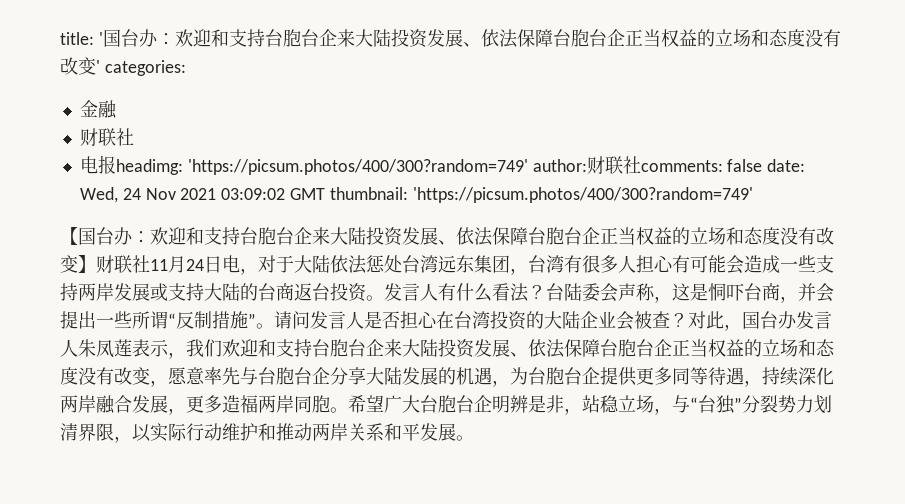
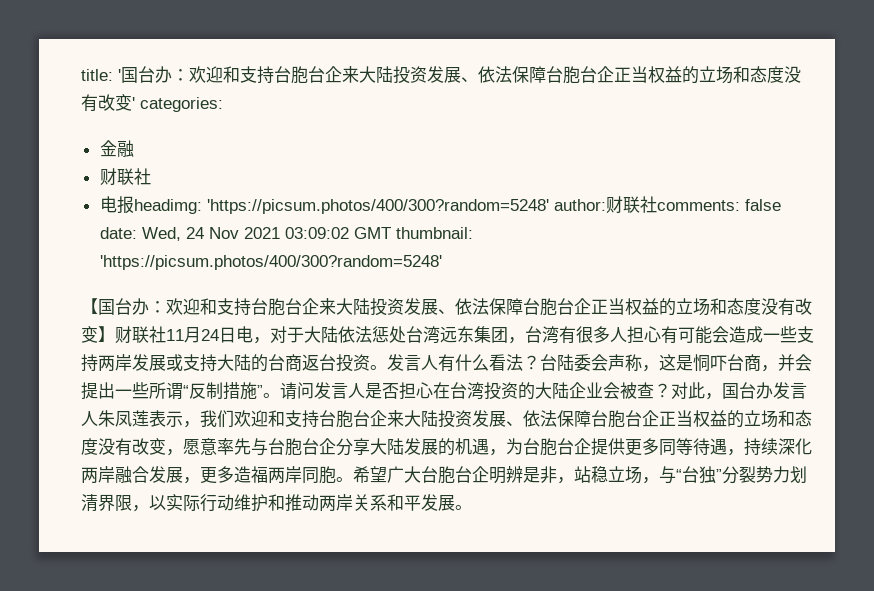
[187,159,528,175] 'https://picsum.photos/400/300?random=749' -> [206,199,549,214] 'https://picsum.photos/400/300?random=5248'
[412,187,753,203] 'https://picsum.photos/400/300?random=749' -> [99,255,442,270] 'https://picsum.photos/400/300?random=5248'

